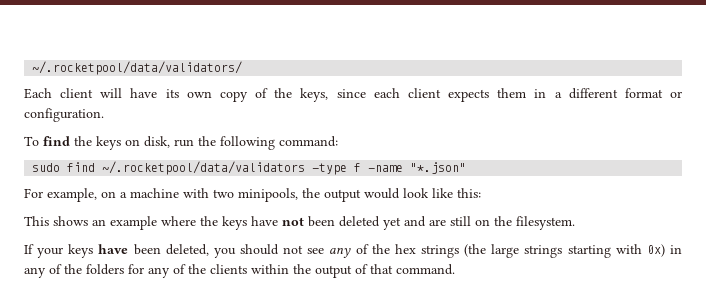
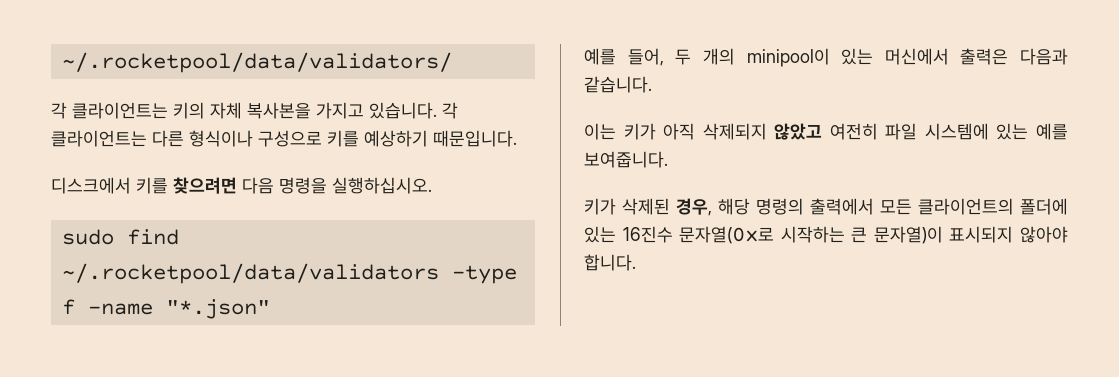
[24,88,682,102] [24,108,104,122] [24,136,338,150] Each client will have its own copy of the keys, since each client expects them in a different format or configuration. // To find the keys on disk, run the following command: -> [51,102,458,119] [51,130,517,147] [51,177,432,194] 각 클라이언트는 키의 자체 복사본을 가지고 있습니다. 각 클라이언트는 다른 형식이나 구성으로 키를 예상하기 때문입니다. // 디스크에서 키를 찾으려면 다음 명령을 실행하십시오.
[24,188,481,202] [24,216,575,230] [24,244,682,258] [24,264,455,278] For example, on a machine with two minipools, the output would look like this: // This shows an example where the keys have not been deleted yet and are still on the filesystem. // If your keys have been deleted, you should not see any of the hex strings (the large strings starting with 0x) in any of the folders for any of the clients within the output of that command. -> [584,48,1068,67] [584,76,652,93] [584,123,1068,140] [584,151,668,168] [584,198,1068,216] [584,226,1068,244] [584,254,636,271] 예를 들어, 두 개의 minipool이 있는 머신에서 출력은 다음과 같습니다. // 이는 키가 아직 삭제되지 않았고 여전히 파일 시스템에 있는 예를 보여줍니다. // 키가 삭제된 경우, 해당 명령의 출력에서 모든 클라이언트의 폴더에 있는 16진수 문자열(0x로 시작하는 큰 문자열)이 표시되지 않아야 합니다.

